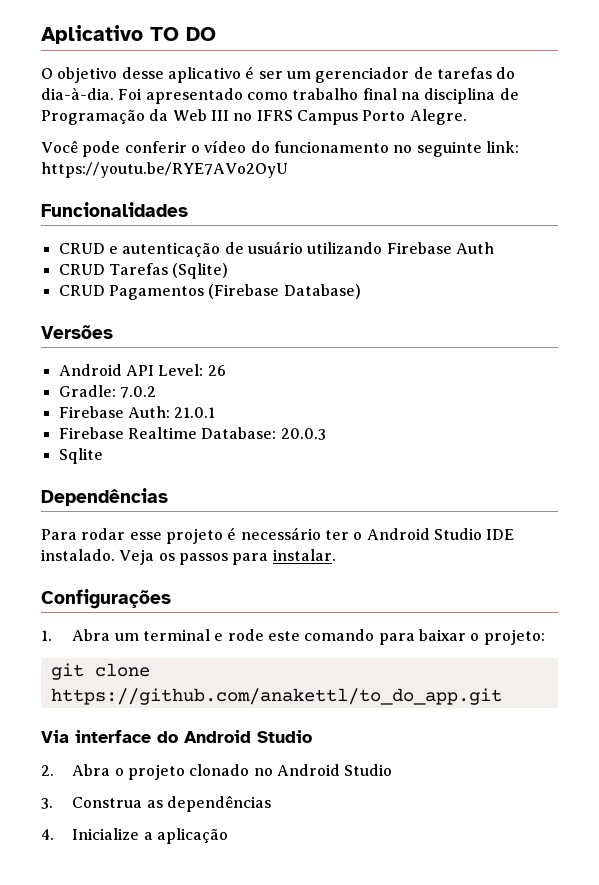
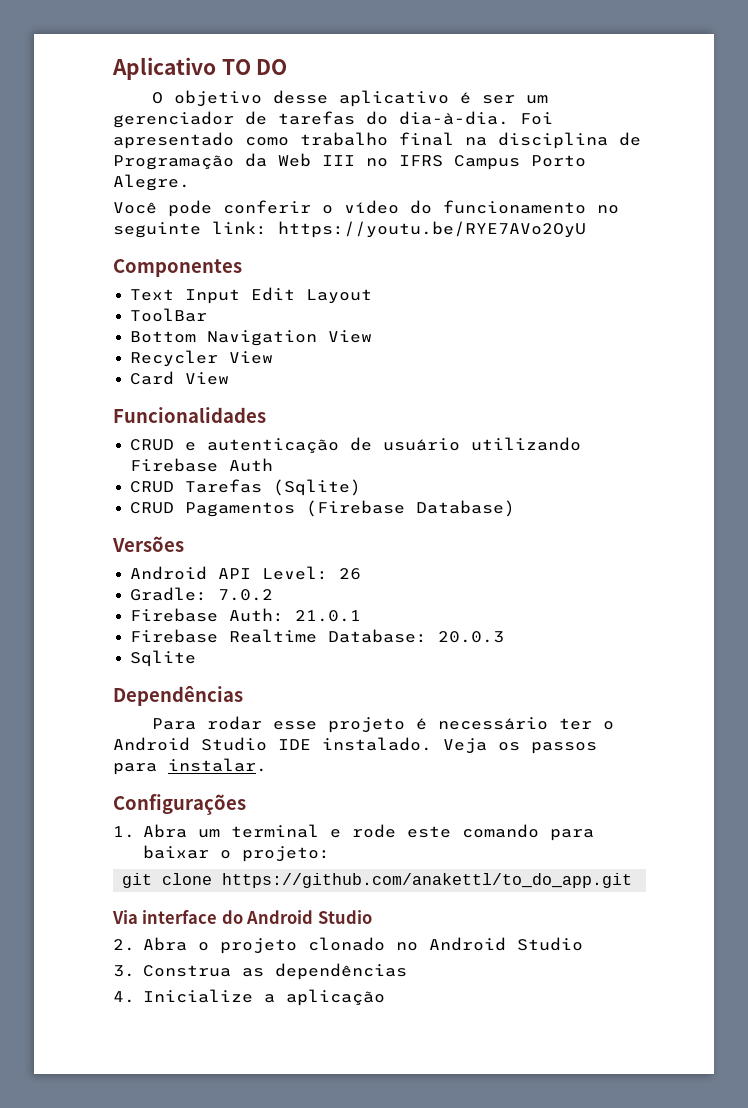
(288, 170) none -> [113,259,242,277] [130,287,373,304] [130,308,208,322] [130,330,373,346] [130,350,274,367] [130,371,230,385] // Componentes // Text Input Edit Layout // ToolBar // Bottom Navigation View // Recycler View // Card View

